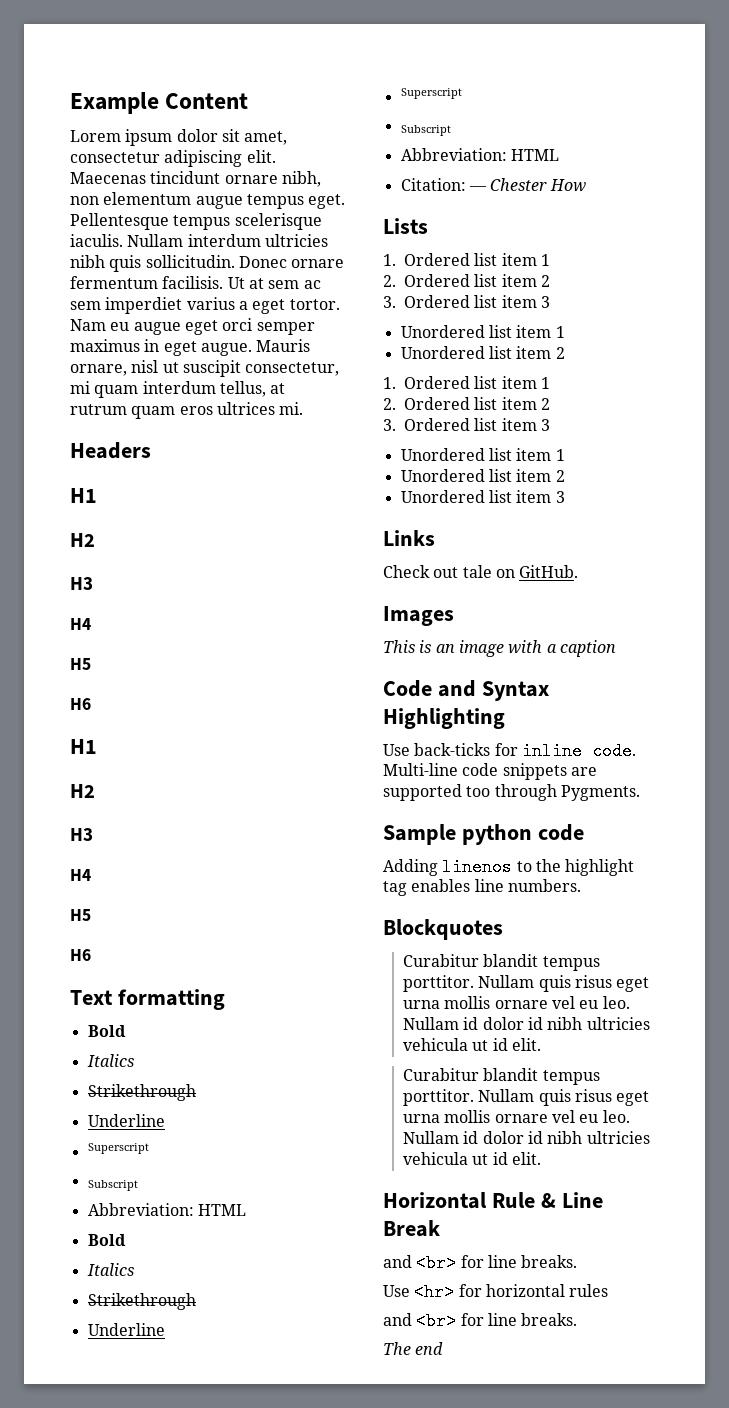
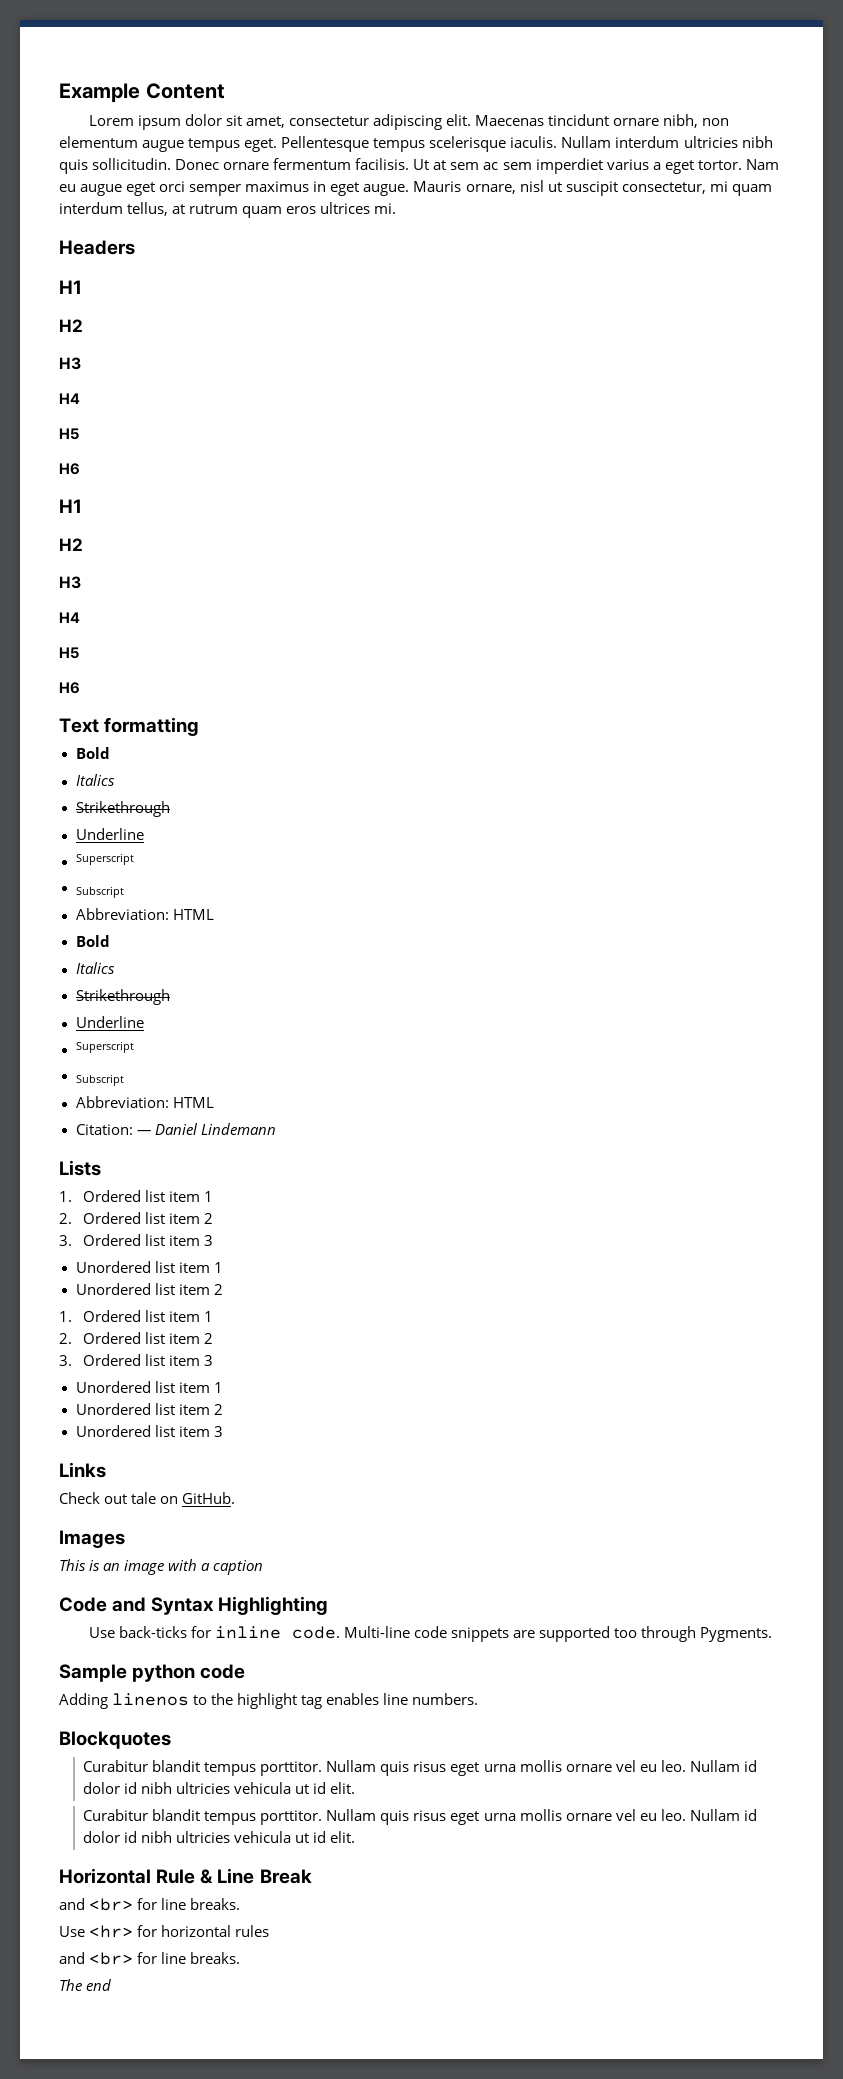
[490,178,586,192] Chester How -> [154,1123,276,1135] Daniel Lindemann

